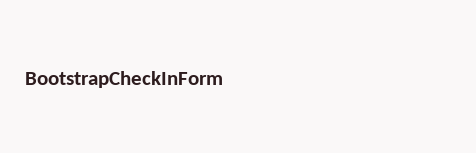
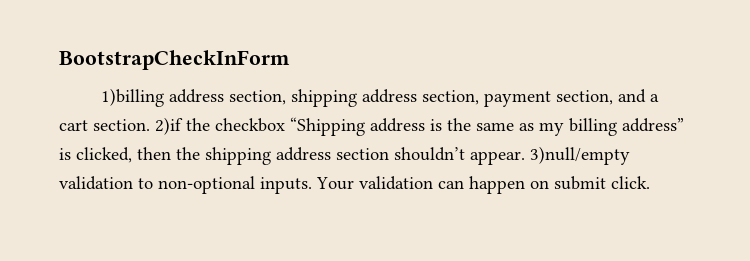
(223, 79) none -> [100,88,659,107] [59,117,684,136] [59,146,630,165] [59,176,650,194] // 1)billing address section, shipping address section, payment section, and a cart section. 2)if the checkbox “Shipping address is the same as my billing address” is clicked, then the shipping address section shouldn’t appear. 3)null/empty validation to non-optional inputs. Your validation can happen on submit click.

